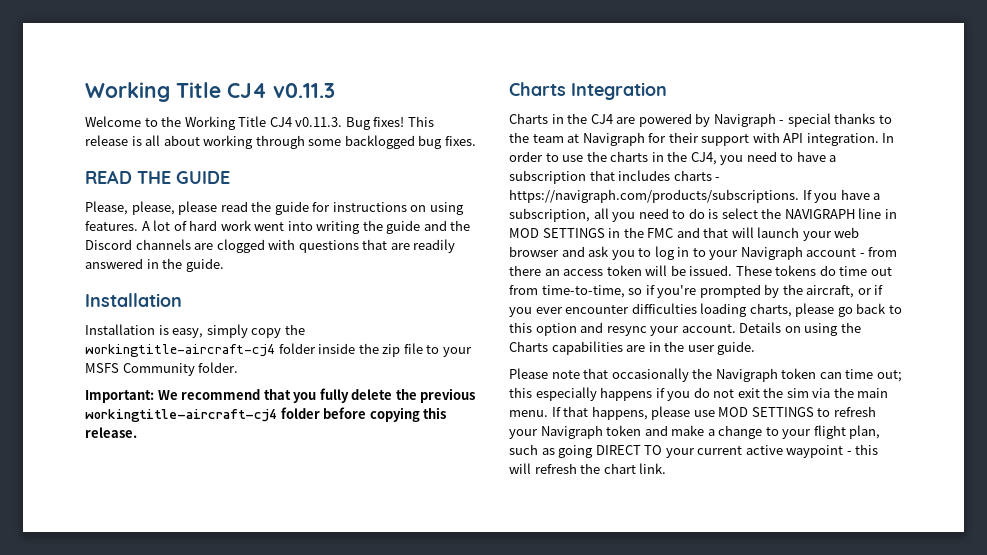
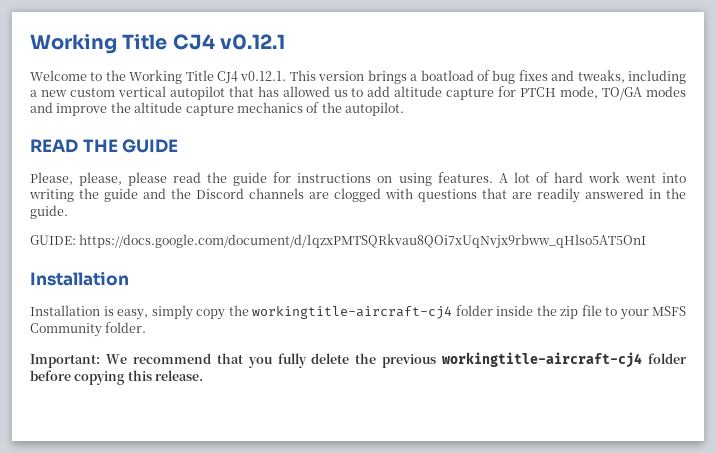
[85,82,335,102] Working Title CJ4 v0.11.3 -> [30,34,285,54] Working Title CJ4 v0.12.1
[295,116,434,130] [85,135,476,149] v0.11.3. Bug fixes! This release is all about working through some backlogged bug fixes. -> [240,70,687,84] [30,86,687,100] [30,102,404,116] v0.12.1. This version brings a boatload of bug fixes and tweaks, including a new custom vertical autopilot that has allowed us to add altitude capture for PTCH mode, TO/GA modes and improve the altitude capture mechanics of the autopilot.
(224, 265) none -> [30,234,647,249] // GUIDE: https://docs.google.com/document/d/1qzxPMTSQRkvau8QOi7xUqNvjx9rbww_qHlso5AT5OnI
[509,82,667,100] [509,113,892,127] [509,132,895,146] [509,151,837,165] [509,170,721,184] [509,189,881,203] [509,208,897,222] [509,227,860,241] [509,246,898,260] [509,265,892,276] [509,284,884,298] [509,303,902,317] [509,322,861,336] [509,341,756,355] [509,368,902,382] [509,387,889,401] [509,406,876,420] [509,425,881,439] [509,444,879,458] [509,463,667,474] // Charts Integration // Charts in the CJ4 are powered by Navigraph - special thanks to the team at Navigraph for their support with API integration. In order to use the charts in the CJ4, you need to have a subscription that includes charts - https://navigraph.com/products/subscriptions. If you have a subscription, all you need to do is select the NAVIGRAPH line in MOD SETTINGS in the FMC and that will launch your web browser and ask you to log in to your Navigraph account - from there an access token will be issued. These tokens do time out from time-to-time, so if you're prompted by the aircraft, or if you ever encounter difficulties loading charts, please go back to this option and resync your account. Details on using the Charts capabilities are in the user guide. // Please note that occasionally the Navigraph token can time out; this especially happens if you do not exit the sim via the main menu. If that happens, please use MOD SETTINGS to refresh your Navigraph token and make a change to your flight plan, such as going DIRECT TO your current active waypoint - this will refresh the chart link. -> (204, 375) none

